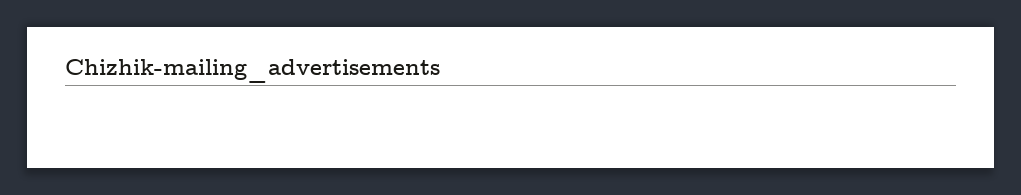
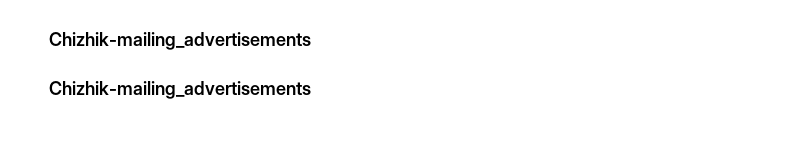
[65,59,440,83] Chizhik-mailing_advertisements -> [49,32,311,50] [49,81,311,99] Chizhik-mailing_advertisements // Chizhik-mailing_advertisements

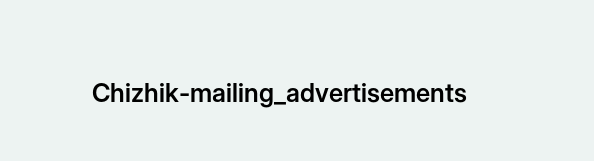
[49,32,311,50] [49,81,311,99] Chizhik-mailing_advertisements // Chizhik-mailing_advertisements -> [92,83,467,108] Chizhik-mailing_advertisements

